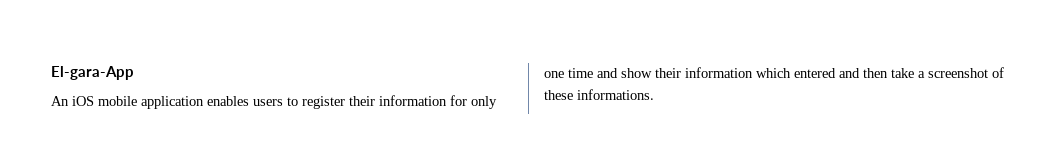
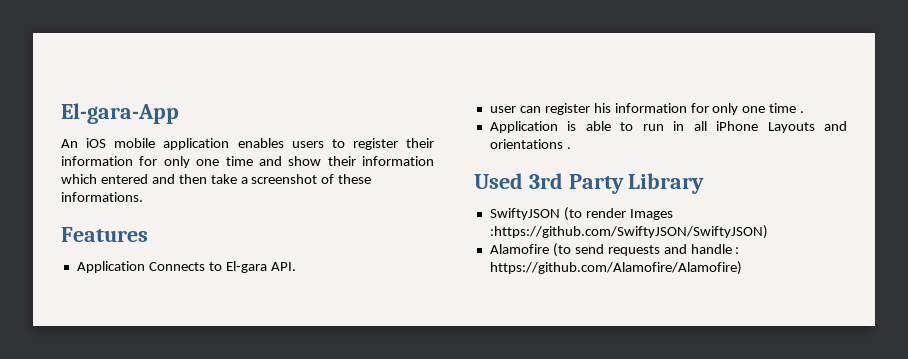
(654, 94) none -> [61,227,148,242] [76,261,296,273] [489,103,805,115] [489,121,847,133] [489,139,571,149] [474,173,705,194] [489,207,673,221] [489,225,768,239] [489,243,740,257] [489,261,742,275] // Features // Application Connects to El-gara API. // user can register his information for only one time . // Application is able to run in all iPhone Layouts and orientations . // Used 3rd Party Library // SwiftyJSON (to render Images :https://github.com/SwiftyJSON/SwiftyJSON) // Alamofire (to send requests and handle : https://github.com/Alamofire/Alamofire)

